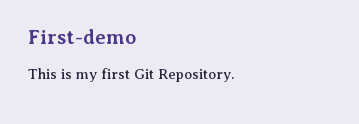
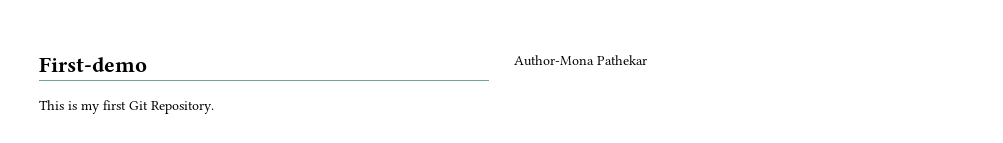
(234, 75) none -> [514,55,647,66] // Author-Mona Pathekar

